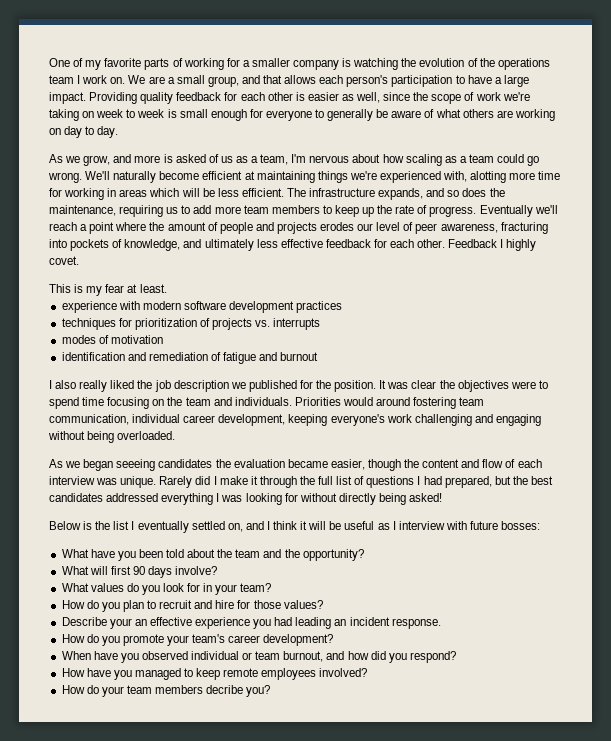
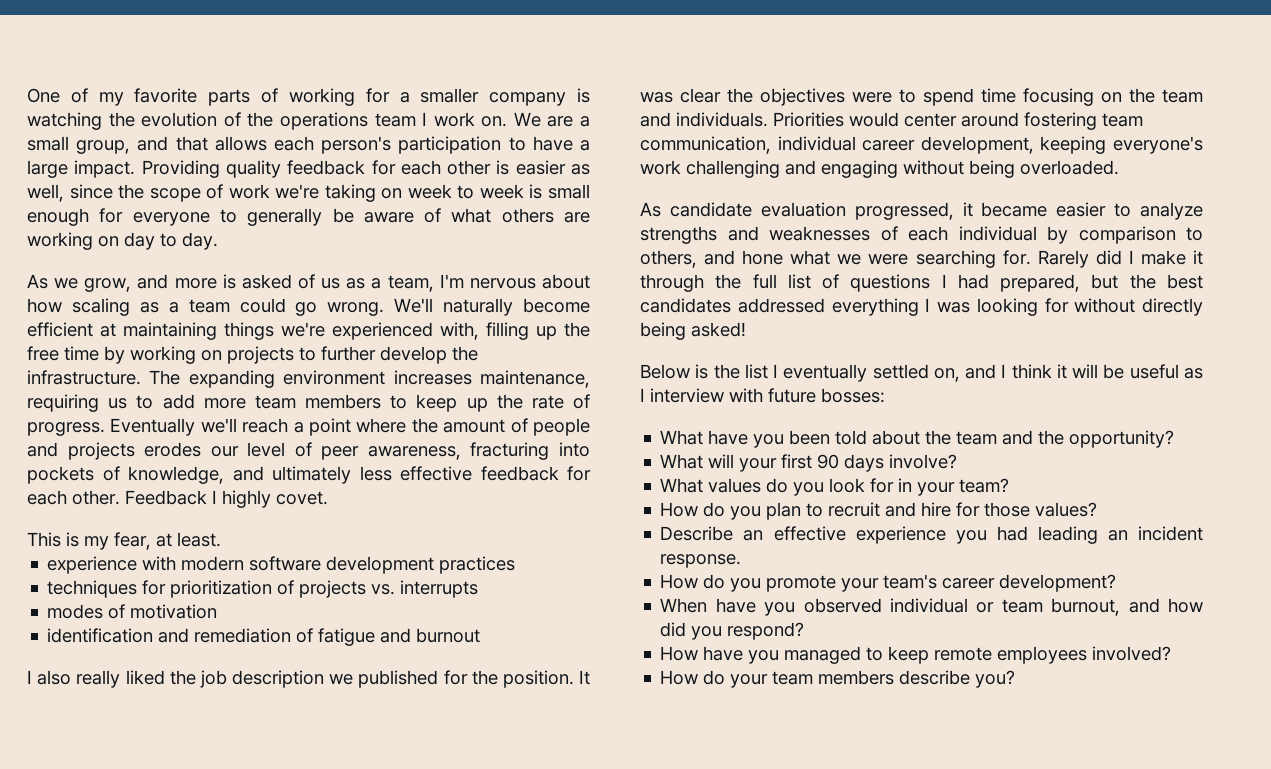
[470,171,561,183] [49,188,505,200] alotting more time for working in areas which will be less efficient. The infrastructure expands, and so does the -> [486,322,590,340] [27,346,478,364] [27,370,472,388] filling up the free time by working on projects to further develop the infrastructure. The expanding environment increases
[105,284,125,293] fear -> [114,532,151,550] fear,
(373, 401) none -> [904,113,957,127] center
[65,459,542,471] [49,476,157,488] we began seeeing candidates the evaluation became easier, though the content and flow of each interview was unique. -> [669,202,1203,220] [640,226,1203,244] [640,250,1031,268] candidate evaluation progressed, it became easier to analyze strengths and weaknesses of each individual by comparison to others, and hone what we were searching for.
(108, 570) none -> [739,458,778,472] your
[109,618,132,629] your -> (734, 533) none
[206,685,244,694] decribe -> [899,670,971,685] describe

